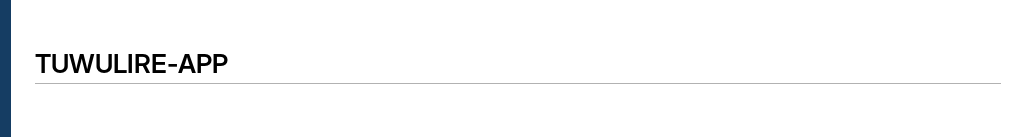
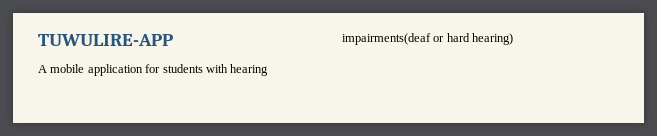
(228, 63) none -> [38,64,269,76] [342,33,514,45] // A mobile application for students with hearing impairments(deaf or hard hearing)

